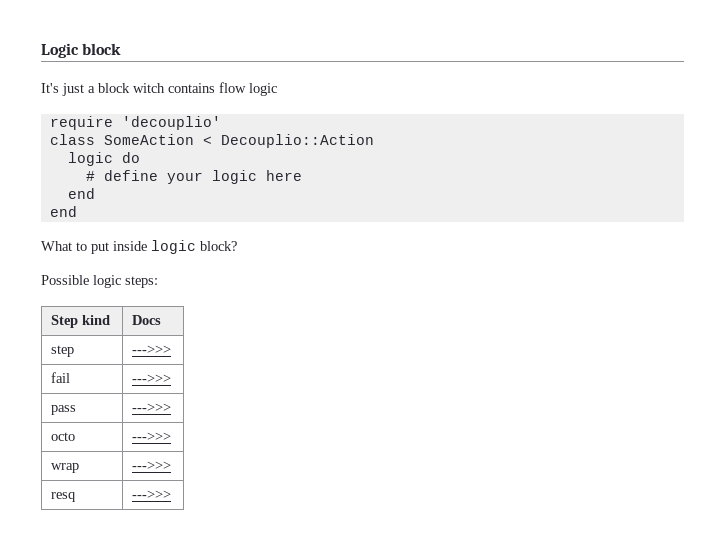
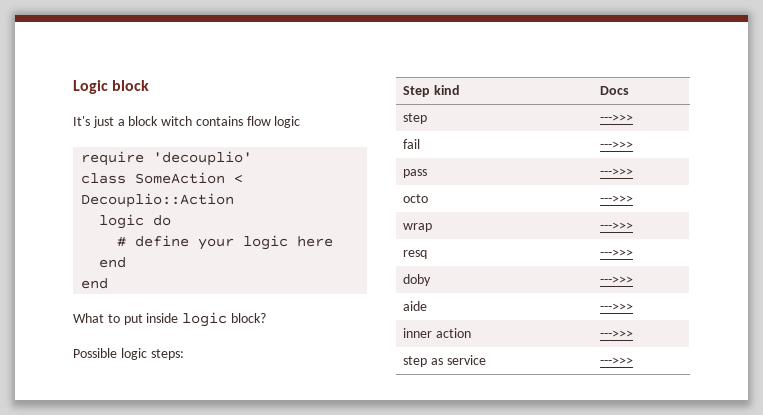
(172, 494) none -> [402,274,431,286] [599,276,633,284] [402,301,427,311] [599,303,633,311] [402,328,471,338] [599,330,633,338] [402,355,486,367] [599,357,633,365] // doby | --->>> // aide | --->>> // inner action | --->>> // step as service | --->>>

